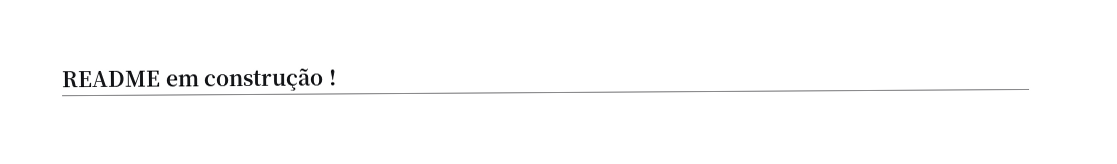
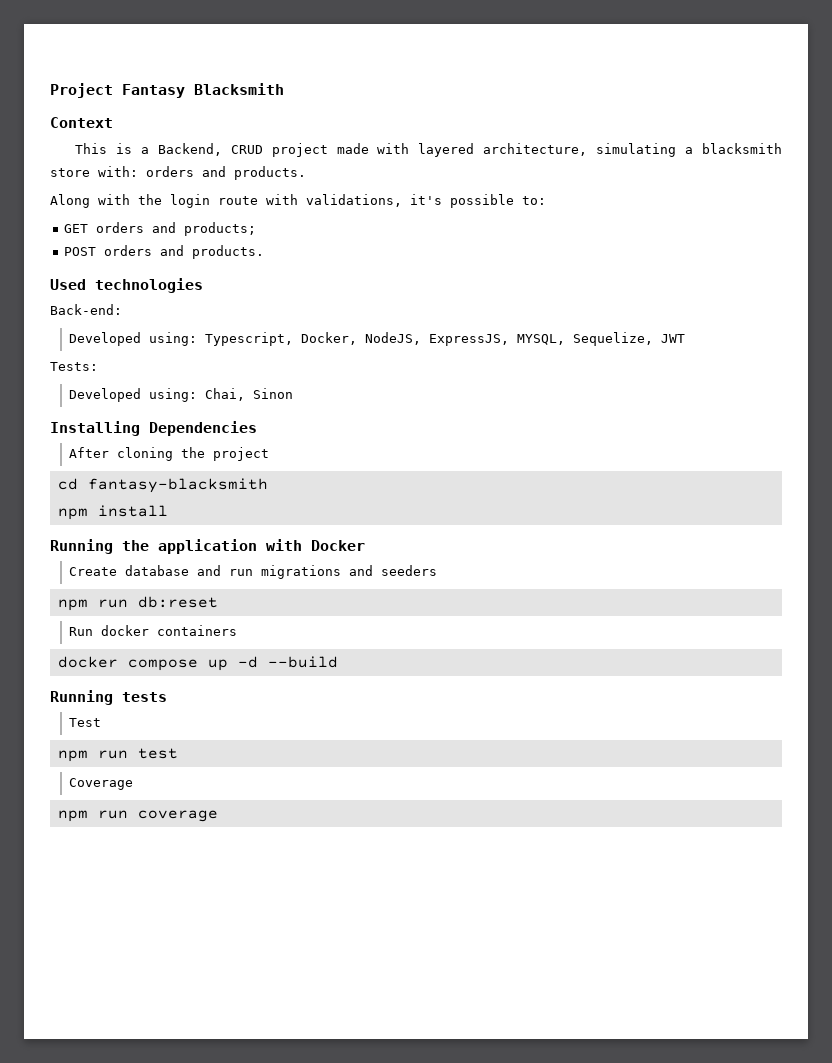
[61,67,338,92] README em construção ! -> [50,83,284,98] [50,117,113,128] [75,143,782,157] [50,166,306,180] [50,194,546,208] [64,222,257,236] [64,245,265,259] [50,278,203,293] [50,304,122,315] [69,332,686,346] [50,362,98,371] [69,388,294,402] [50,421,257,436] [69,447,270,461] [57,478,268,493] [57,505,168,520] [50,539,365,554] [69,565,438,579] [57,596,218,611] [69,625,238,636] [57,656,338,671] [50,690,167,705] [69,718,102,727] [57,748,178,762] [69,778,134,790] [57,810,218,822] Project Fantasy Blacksmith // Context // This is a Backend, CRUD project made with layered architecture, simulating a blacksmith store with: orders and products. // Along with the login route with validations, it's possible to: // GET orders and products; // POST orders and products. // Used technologies // Back-end: // Developed using: Typescript, Docker, NodeJS, ExpressJS, MYSQL, Sequelize, JWT // Tests: // Developed using: Chai, Sinon // Installing Dependencies // After cloning the project // cd fantasy-blacksmith // npm install // Running the application with Docker // Create database and run migrations and seeders // npm run db:reset // Run docker containers // docker compose up -d --build // Running tests // Test // npm run test // Coverage // npm run coverage

